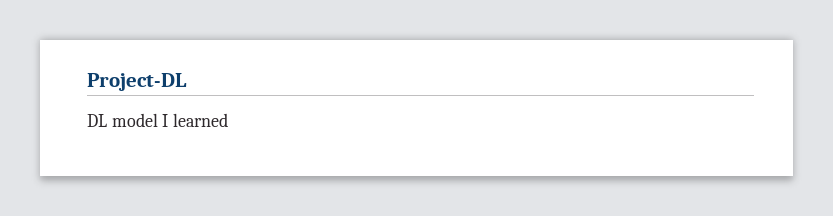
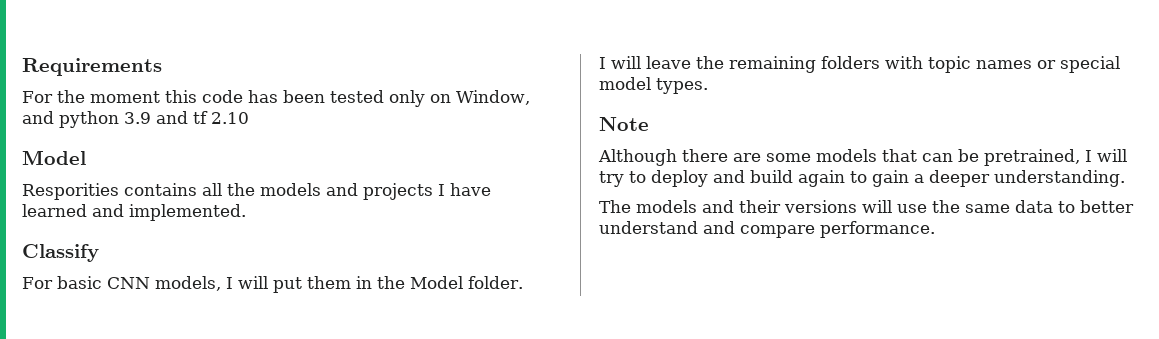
[87,73,187,91] [87,113,229,127] Project-DL // DL model I learned -> [22,58,162,76] [22,90,530,107] [22,111,249,128] [22,150,86,165] [22,183,491,200] [22,204,246,221] [22,244,99,262] [22,276,523,293] [599,56,1120,73] [599,77,708,94] [599,117,649,131] [598,149,1127,166] [599,170,1125,187] [599,200,1134,213] [599,221,935,238] Requirements // For the moment this code has been tested only on Window, and python 3.9 and tf 2.10 // Model // Resporities contains all the models and projects I have learned and implemented. // Classify // For basic CNN models, I will put them in the Model folder. // I will leave the remaining folders with topic names or special model types. // Note // Although there are some models that can be pretrained, I will try to deploy and build again to gain a deeper understanding. // The models and their versions will use the same data to better understand and compare performance.

